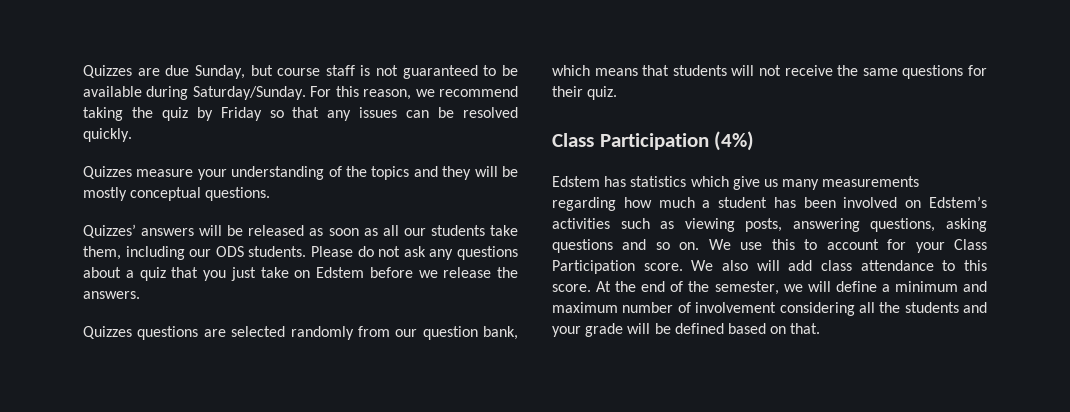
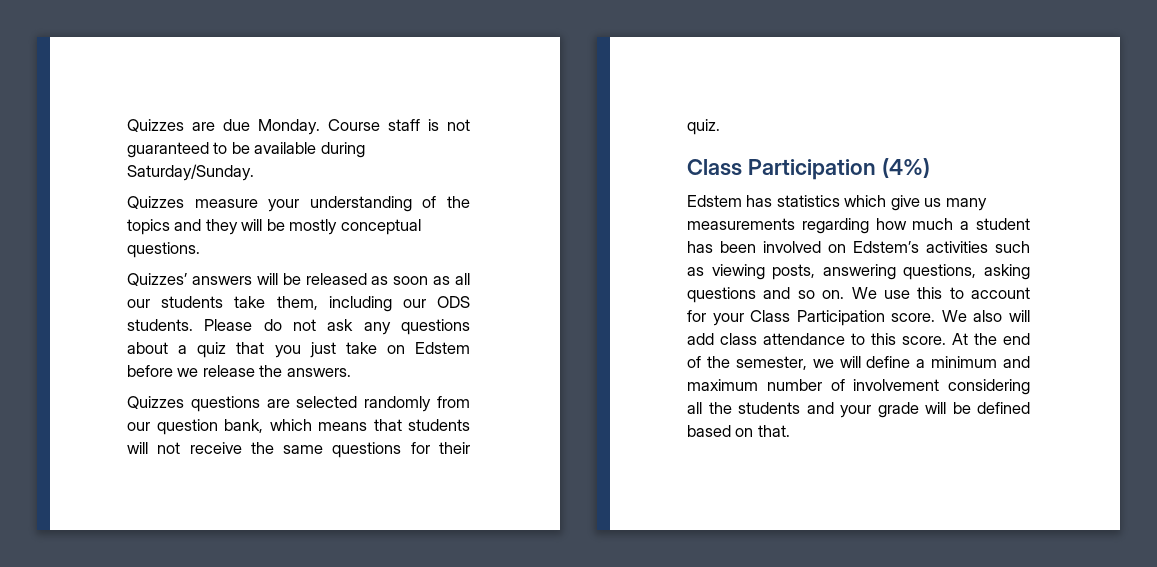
[194,65,321,79] Sunday, but course -> [258,119,380,135] Monday. Course
[310,86,518,100] [83,107,518,121] [83,128,132,142] For this reason, we recommend taking the quiz by Friday so that any issues can be resolved quickly. -> (254, 172) none

